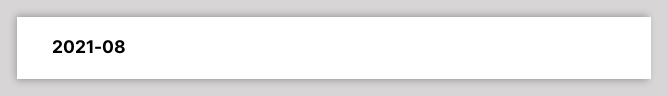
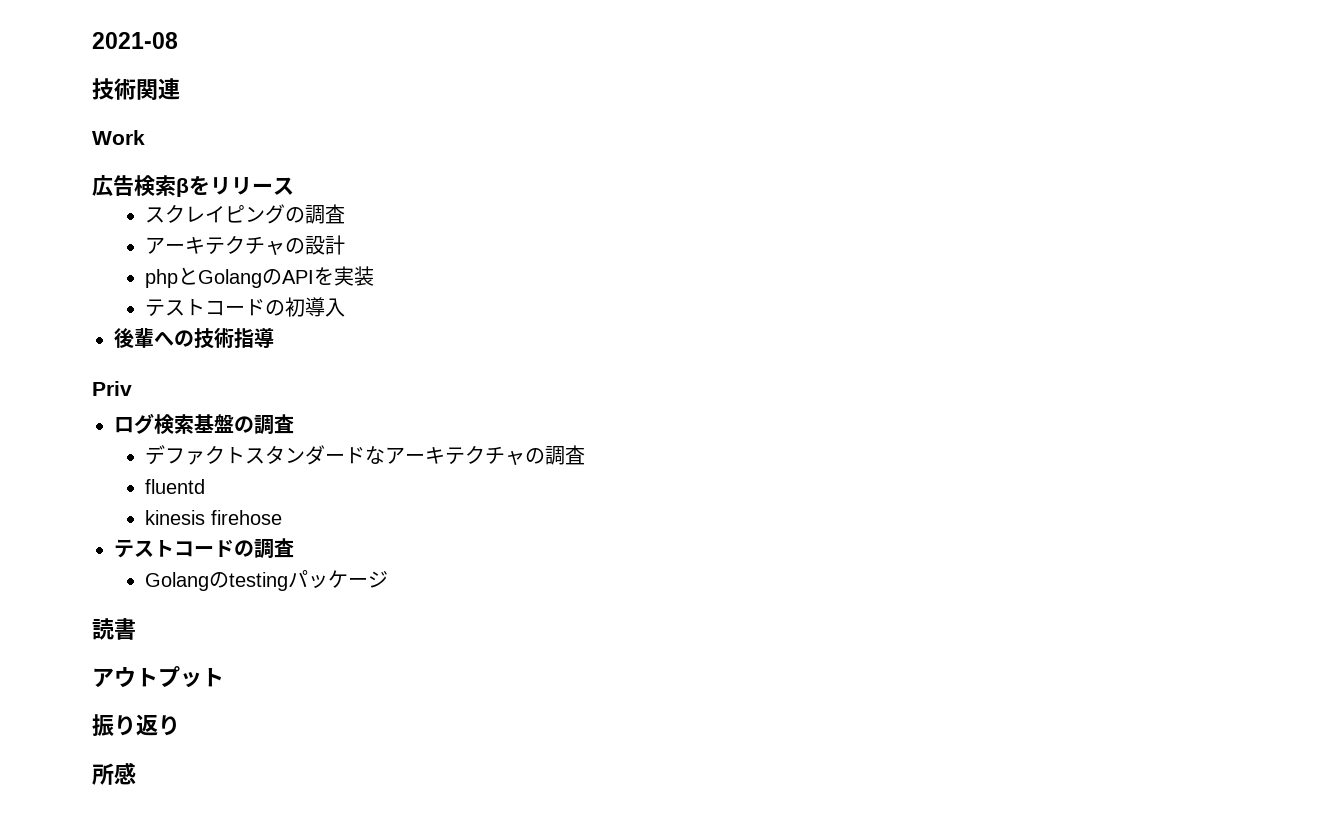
(126, 47) none -> [92,78,180,100] [92,130,145,145] [92,175,294,197] [144,204,345,224] [144,235,345,255] [144,266,374,288] [144,297,345,317] [114,327,274,349] [92,381,132,396] [114,413,294,435] [144,445,585,465] [144,479,205,494] [144,510,282,525] [114,538,294,559] [144,570,388,591] [92,618,136,640] [92,666,224,688] [92,714,180,736] [92,762,136,785] // 技術関連 // Work // 広告検索βをリリース // スクレイピングの調査 // アーキテクチャの設計 // phpとGolangのAPIを実装 // テストコードの初導入 // 後輩への技術指導 // Priv // ログ検索基盤の調査 // デファクトスタンダードなアーキテクチャの調査 // fluentd // kinesis firehose // テストコードの調査 // Golangのtestingパッケージ // 読書 // アウトプット // 振り返り // 所感

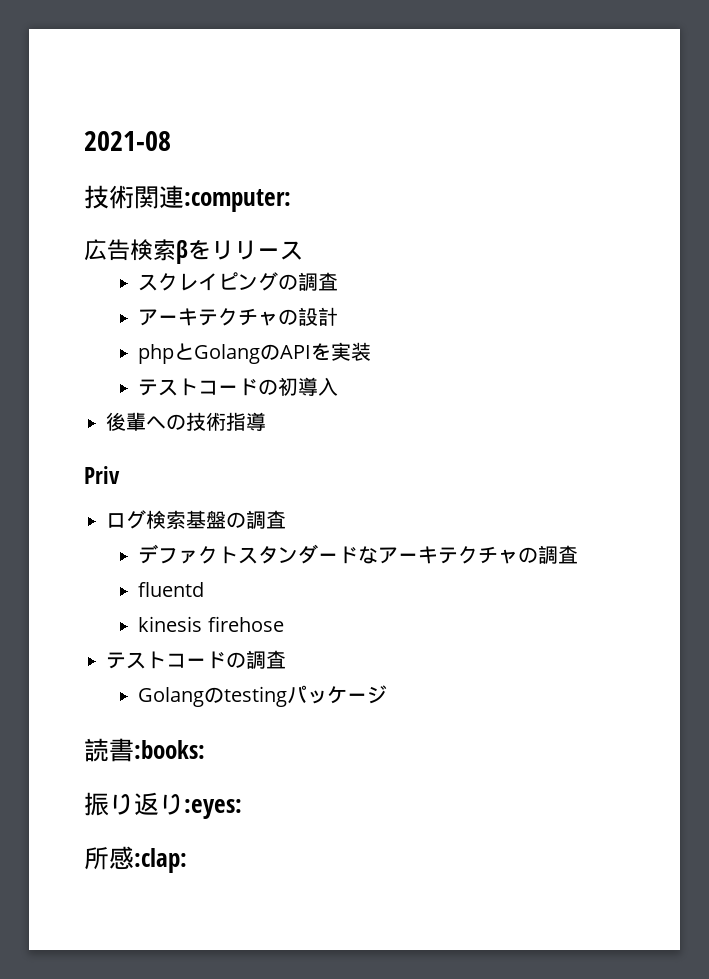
[92,130,145,145] // Work -> [184,189,291,212] :computer:
[92,666,224,688] // アウトプット -> [134,740,205,759] :books:
(180, 725) none -> [184,799,242,819] :eyes:
(136, 773) none -> [134,848,187,873] :clap:

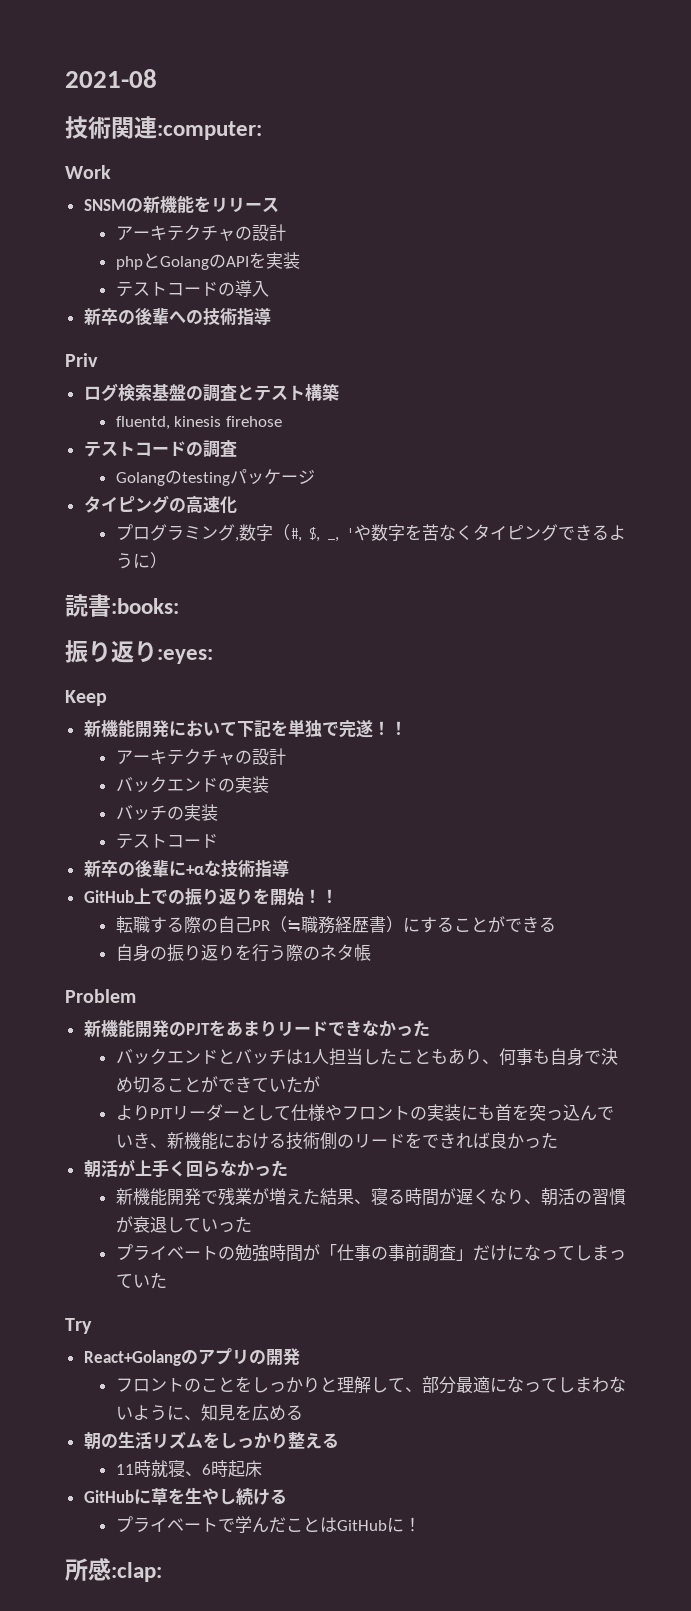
[84,239,188,264] 広告検索β -> [65,165,111,179] [83,195,194,213] Work // SNSMの新機能
[138,272,339,291] // スクレイピングの調査 -> (279, 205) none
[278,377,299,396] 初 -> (235, 289) none
(339, 386) none -> [83,308,135,325] 新卒の
[138,544,579,564] [138,582,205,597] // デファクトスタンダードなアーキテクチャの調査 // fluentd // -> [236,383,339,401] [115,416,170,430] とテスト構築 // fluentd,
(388, 694) none -> [83,495,237,514] [115,524,626,542] [115,552,167,569] // タイピングの高速化 // プログラミング,数字（#, $, _, 'や数字を苦なくタイピングできるように）
(242, 809) none -> [65,690,107,706] [83,719,407,738] [115,748,286,765] [115,776,269,793] [115,804,218,821] [115,833,218,849] [83,859,289,878] [83,888,338,906] [115,916,556,934] [115,944,371,962] [65,989,136,1003] [83,1019,430,1038] [115,1048,618,1066] [115,1076,320,1093] [115,1104,614,1121] [115,1132,558,1150] [83,1159,288,1178] [115,1188,626,1206] [115,1216,252,1233] [115,1244,626,1262] [115,1272,167,1289] [65,1318,92,1334] [83,1348,300,1366] [115,1376,626,1394] [115,1404,303,1421] [83,1431,339,1450] [115,1460,262,1477] [83,1488,287,1505] [115,1516,421,1533] // Keep // 新機能開発において下記を単独で完遂！！ // アーキテクチャの設計 // バックエンドの実装 // バッチの実装 // テストコード // 新卒の後輩に+αな技術指導 // GitHub上での振り返りを開始！！ // 転職する際の自己PR（≒職務経歴書）にすることができる // 自身の振り返りを行う際のネタ帳 // Problem // 新機能開発のPJTをあまりリードできなかった // バックエンドとバッチは1人担当したこともあり、何事も自身で決め切ることができていたが // よりPJTリーダーとして仕様やフロントの実装にも首を突っ込んでいき、新機能における技術側のリードをできれば良かった // 朝活が上手く回らなかった // 新機能開発で残業が増えた結果、寝る時間が遅くなり、朝活の習慣が衰退していった // プライベートの勉強時間が「仕事の事前調査」だけになってしまっていた // Try // React+Golangのアプリの開発 // フロントのことをしっかりと理解して、部分最適になってしまわないように、知見を広める // 朝の生活リズムをしっかり整える // 11時就寝、6時起床 // GitHubに草を生やし続ける // プライベートで学んだことはGitHubに！

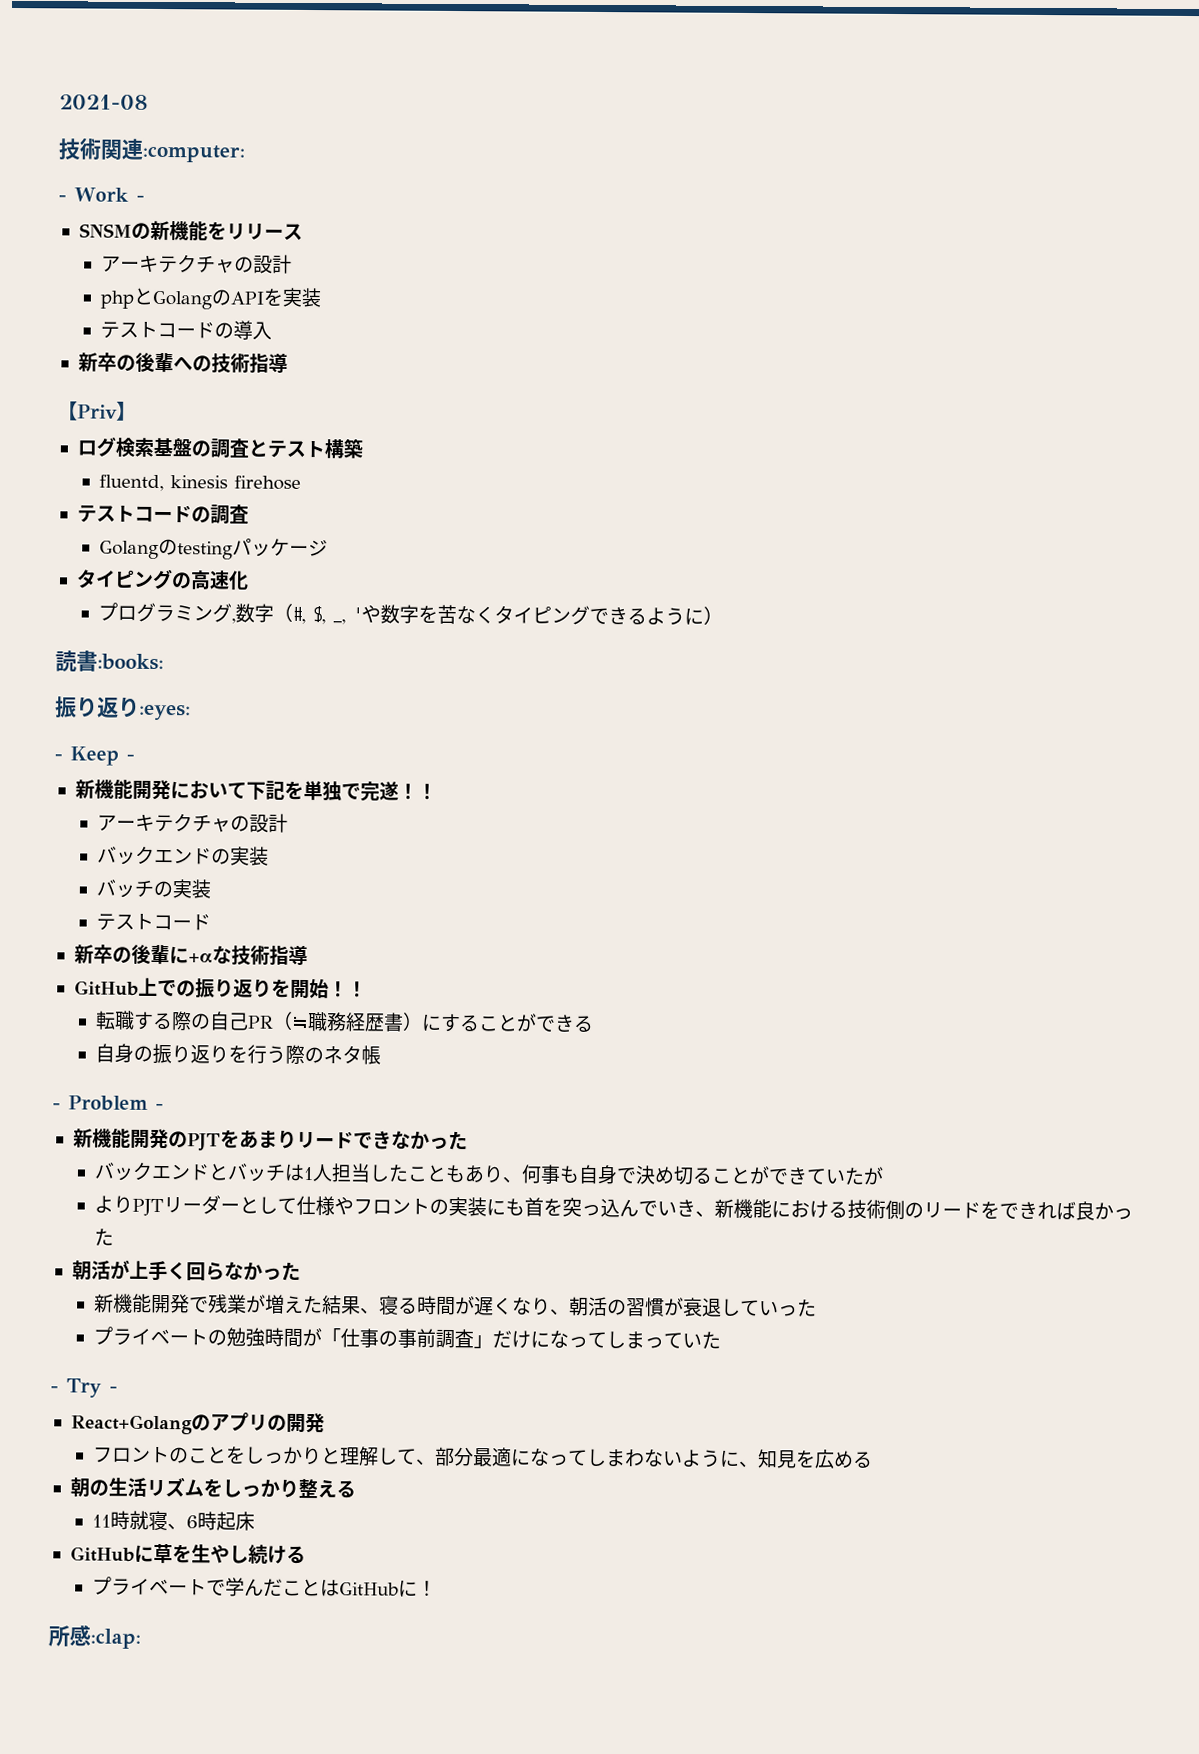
(262, 130) none -> [58,195,67,202] -
(111, 172) none -> [135,195,145,202] -
(271, 316) none -> [57,401,78,421] 【
(98, 360) none -> [116,401,137,421] 】
(213, 656) none -> [54,754,63,761] -
(107, 698) none -> [126,754,135,761] -
(371, 952) none -> [52,1103,61,1110] -
(136, 996) none -> [155,1103,164,1111] -
(167, 1280) none -> [50,1386,59,1393] -
(92, 1326) none -> [108,1386,118,1393] -

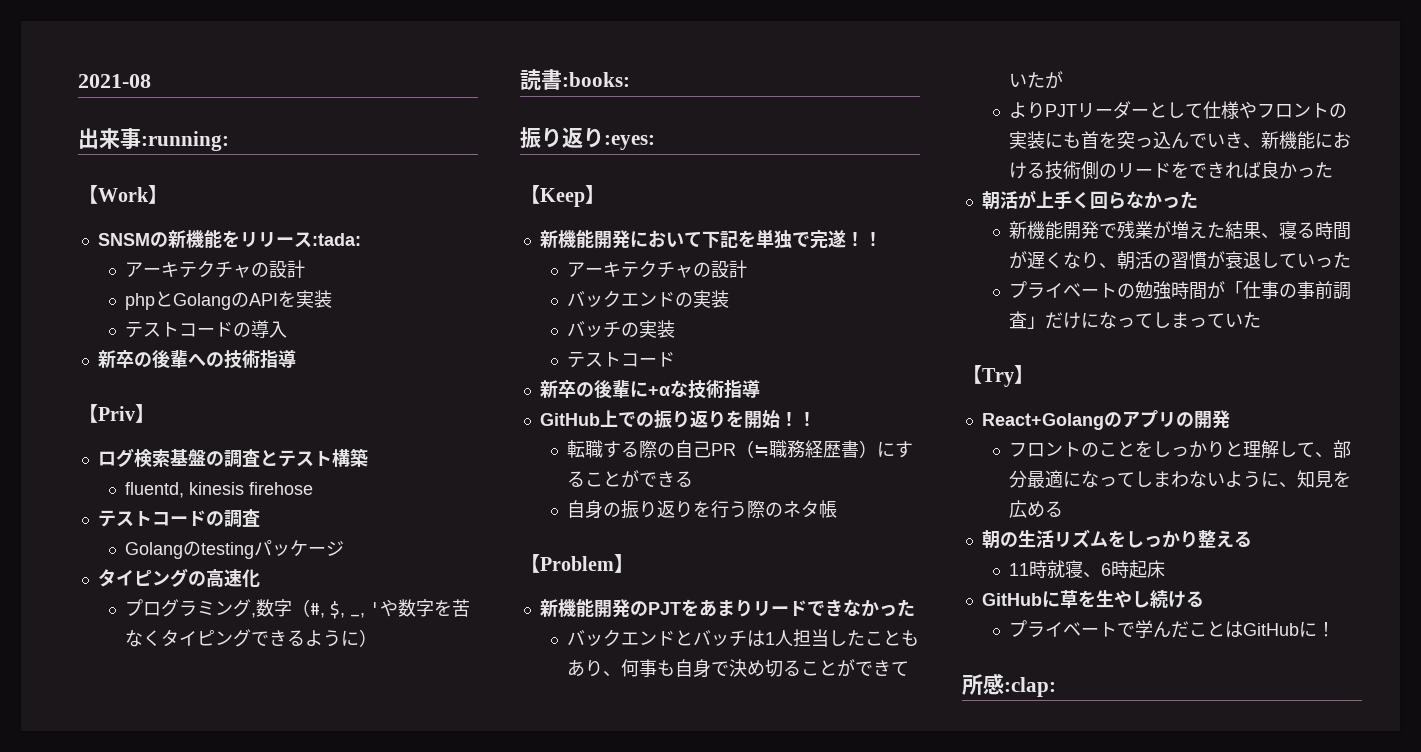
[58,137,245,163] [58,187,145,202] 技術関連:computer: // - Work - -> [78,127,229,151] [78,185,168,204] 出来事:running: // 【Work】
(303, 231) none -> [311,233,361,246] :tada:
[54,746,135,766] - Keep - -> [520,185,605,207] 【Keep】
[52,1095,164,1111] - Problem - -> [520,554,634,573] 【Problem】
[50,1378,118,1398] - Try - -> [962,365,1034,387] 【Try】

